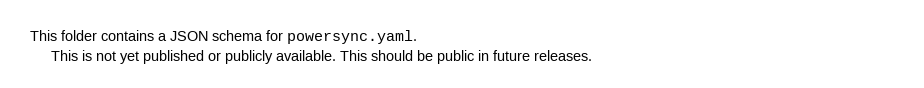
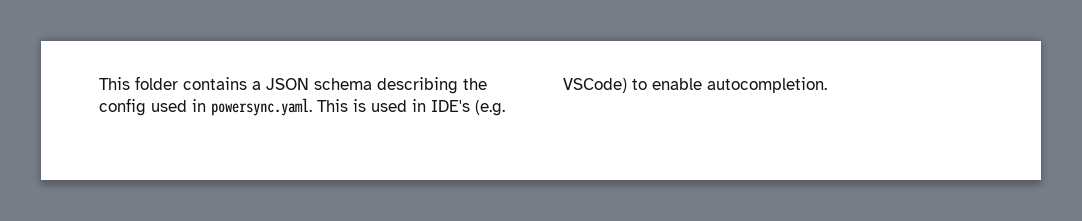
[266,30,283,41] for -> [377,77,487,94] [99,98,206,116] describing the config used in
(417, 37) // -> (312, 107) none
[95,50,592,64] not yet published or publicly available. This should be public in future releases. -> [371,99,505,116] [563,77,827,93] used in IDE's (e.g. VSCode) to enable autocompletion.

